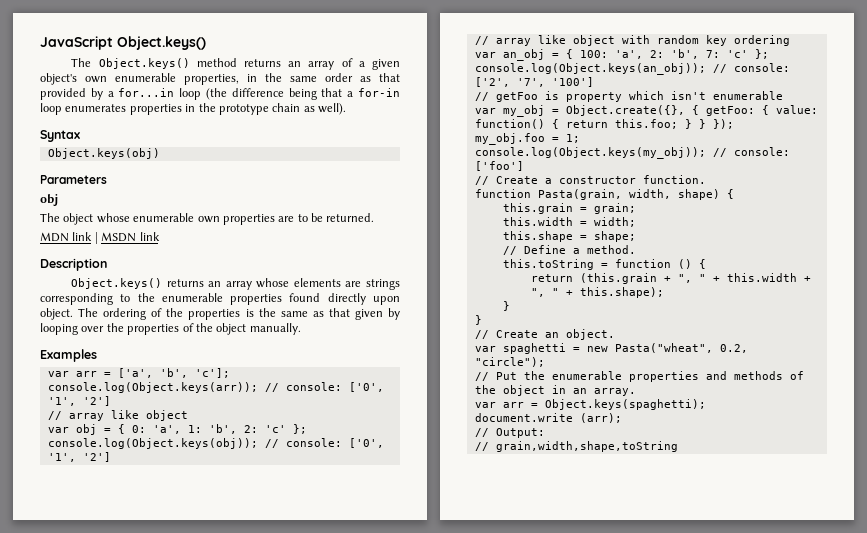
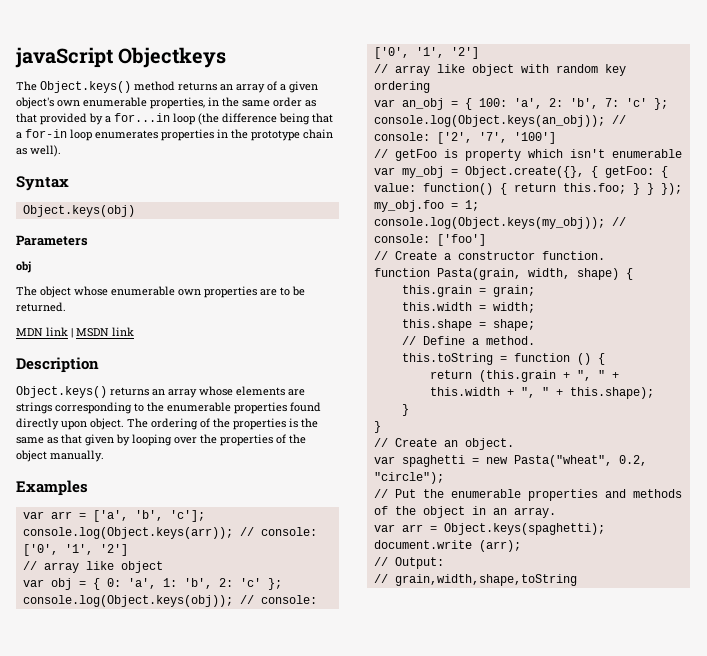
[40,36,206,50] JavaScript Object.keys() -> [15,47,227,68] javaScript Objectkeys

